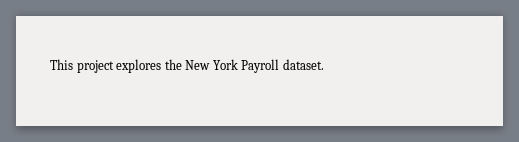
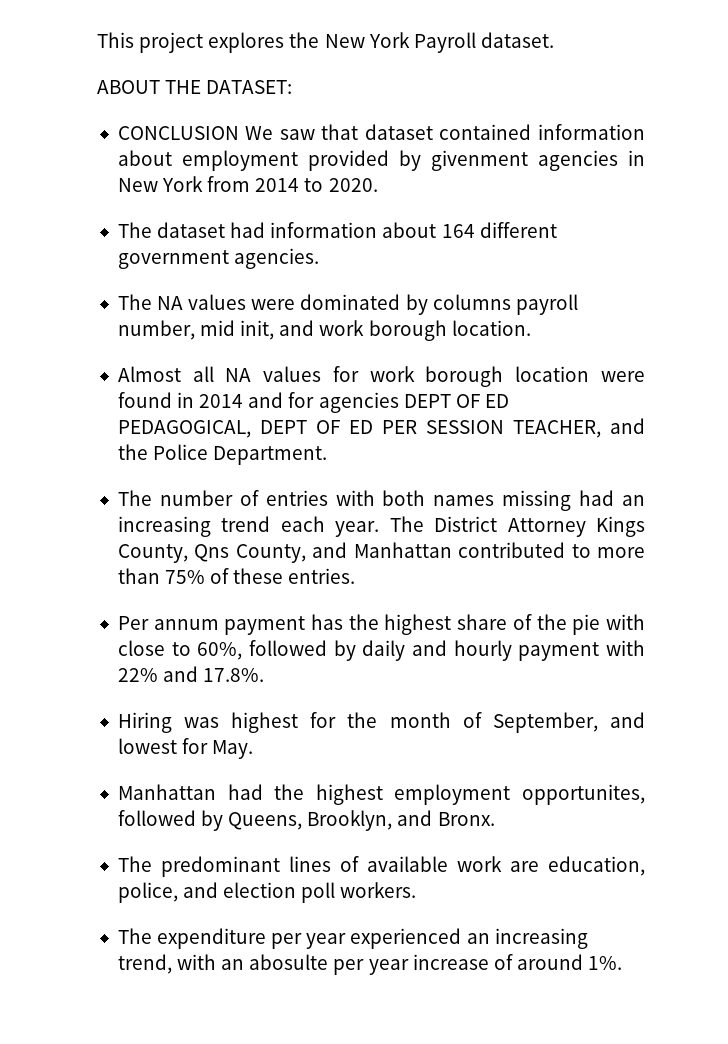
(324, 64) none -> [97,80,293,94] [117,124,645,140] [117,150,645,171] [117,176,378,192] [117,222,557,238] [117,248,320,269] [117,294,578,315] [117,320,531,341] [117,366,645,387] [117,392,509,413] [117,418,645,438] [117,444,328,465] [117,490,645,511] [117,516,645,537] [117,542,646,563] [117,568,356,584] [117,614,646,635] [117,640,646,661] [117,666,265,682] [117,712,645,733] [117,738,254,759] [117,784,645,805] [117,810,495,831] [117,856,646,877] [117,882,417,903] [117,928,588,949] [117,954,623,975] // ABOUT THE DATASET: // CONCLUSION We saw that dataset contained information about employment provided by givenment agencies in New York from 2014 to 2020. // The dataset had information about 164 different government agencies. // The NA values were dominated by columns payroll number, mid init, and work borough location. // Almost all NA values for work borough location were found in 2014 and for agencies DEPT OF ED PEDAGOGICAL, DEPT OF ED PER SESSION TEACHER, and the Police Department. // The number of entries with both names missing had an increasing trend each year. The District Attorney Kings County, Qns County, and Manhattan contributed to more than 75% of these entries. // Per annum payment has the highest share of the pie with close to 60%, followed by daily and hourly payment with 22% and 17.8%. // Hiring was highest for the month of September, and lowest for May. // Manhattan had the highest employment opportunites, followed by Queens, Brooklyn, and Bronx. // The predominant lines of available work are education, police, and election poll workers. // The expenditure per year experienced an increasing trend, with an abosulte per year increase of around 1%.

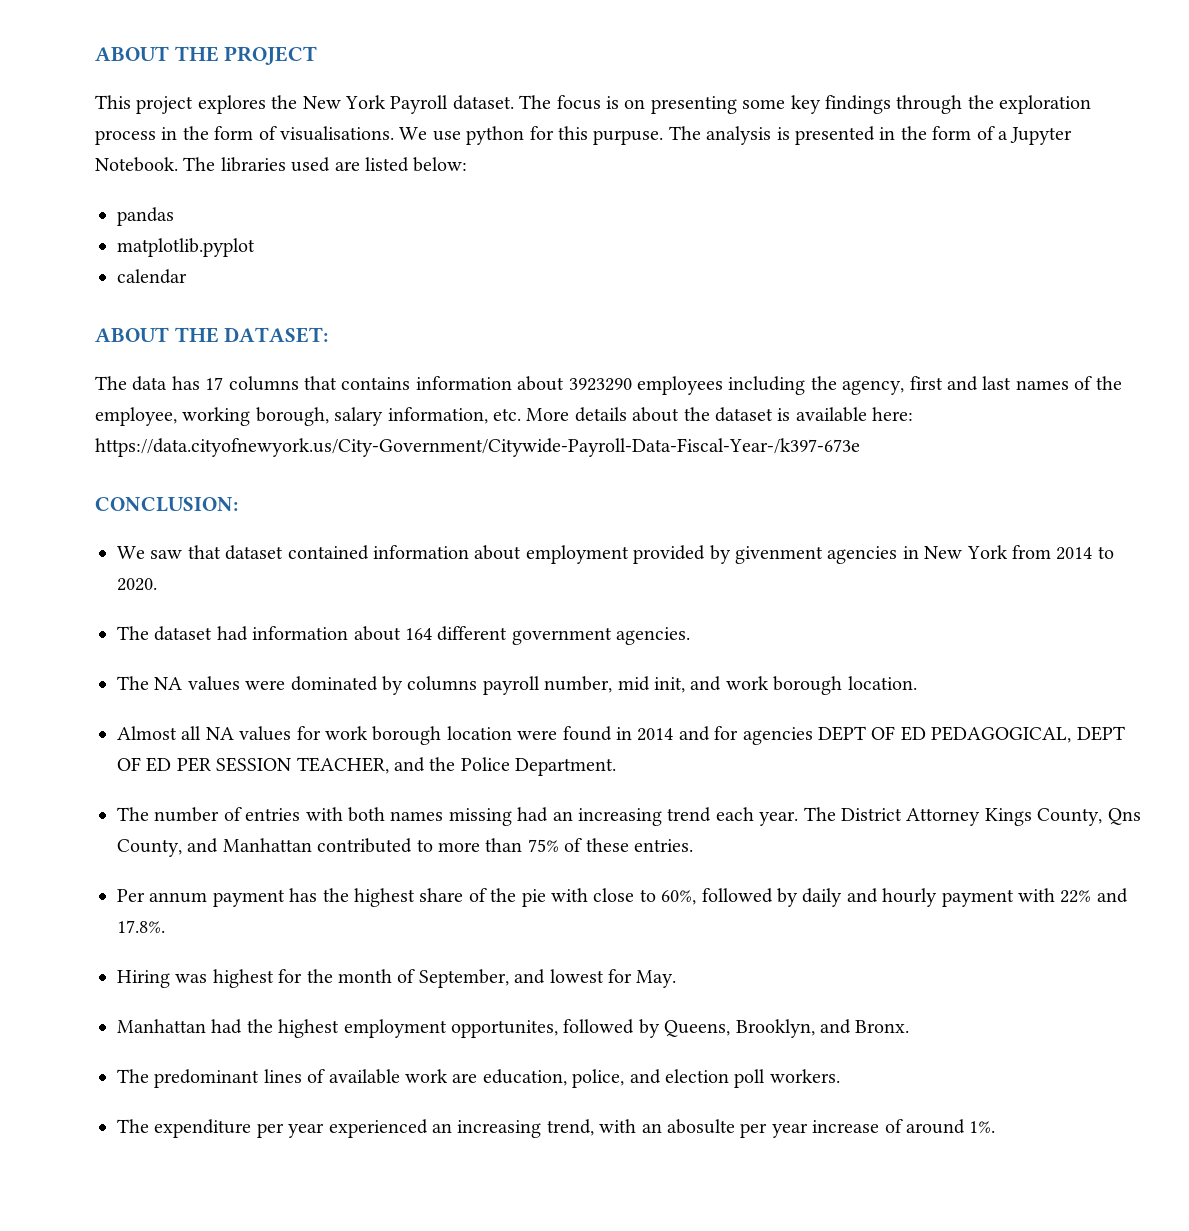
(97, 40) none -> [95,46,318,65] ABOUT THE PROJECT //
[97,80,293,94] [117,126,239,140] // ABOUT THE DATASET: // CONCLUSION -> [519,95,1092,114] [95,126,1073,145] [95,157,468,172] [117,207,174,226] [117,238,255,257] [117,269,187,284] [95,327,329,343] [95,376,1122,395] [95,407,914,426] [95,438,860,457] [95,497,238,512] The focus is on presenting some key findings through the exploration process in the form of visualisations. We use python for this purpuse. The analysis is presented in the form of a Jupyter Notebook. The libraries used are listed below: // pandas // matplotlib.pyplot // calendar // ABOUT THE DATASET: // The data has 17 columns that contains information about 3923290 employees including the agency, first and last names of the employee, working borough, salary information, etc. More details about the dataset is available here: https://data.cityofnewyork.us/City-Government/Citywide-Payroll-Data-Fiscal-Year-/k397-673e // CONCLUSION: //

